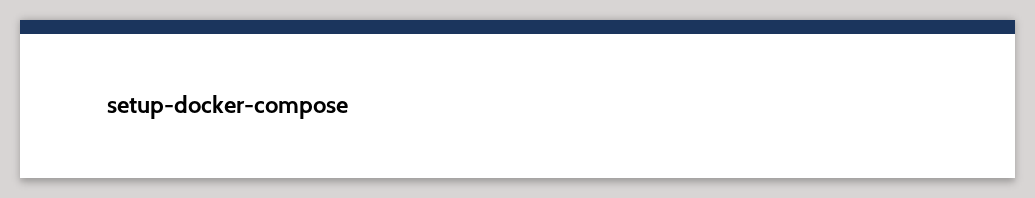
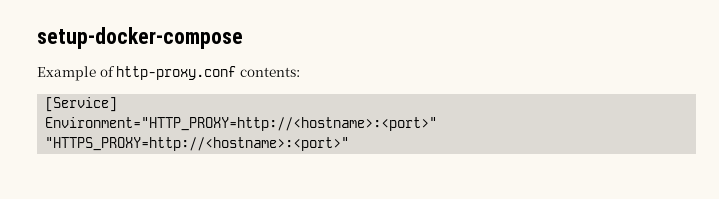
(348, 107) none -> [37,66,300,81] [45,97,118,112] [45,117,438,131] [45,137,350,151] // Example of http-proxy.conf contents: // [Service] // Environment="HTTP_PROXY=http://<hostname>:<port>" "HTTPS_PROXY=http://<hostname>:<port>"

